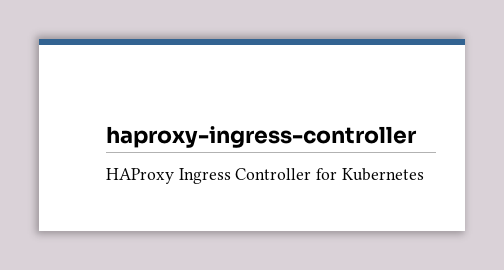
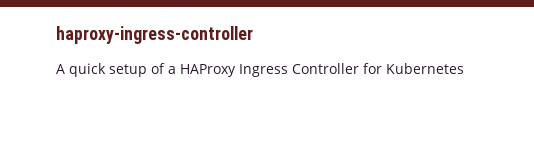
(417, 137) none -> [56,63,176,77] A quick setup of a

